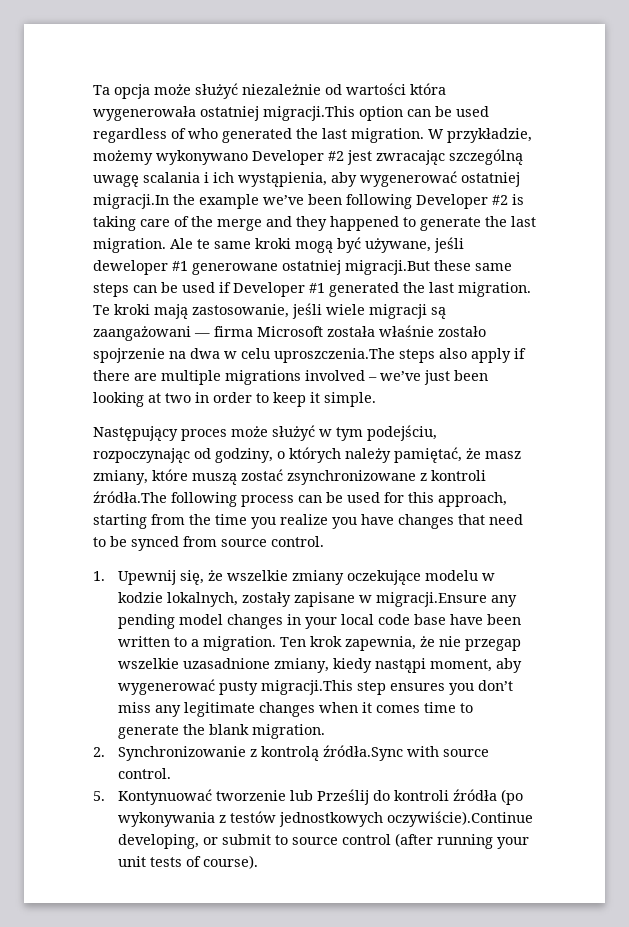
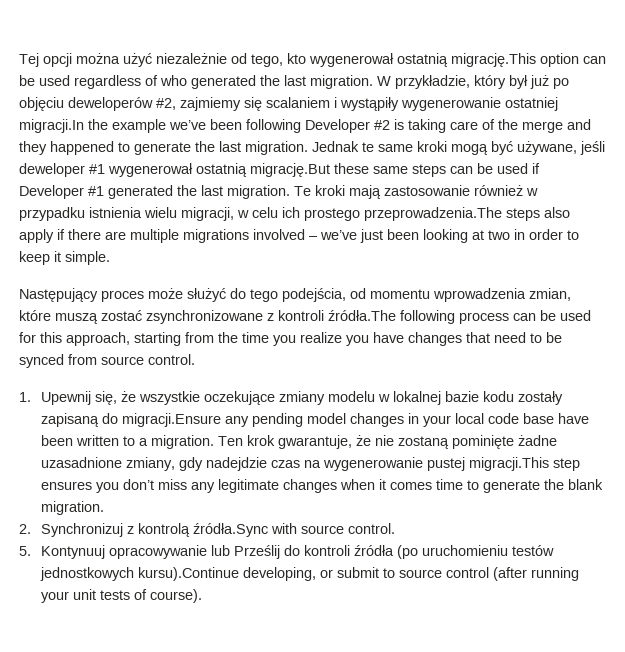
[93,83,446,99] [93,106,355,121] Ta opcja może służyć niezależnie od wartości która wygenerowała ostatniej migracji.This -> [19,53,536,67] Tej opcji można użyć niezależnie od tego, kto wygenerował ostatnią migrację.This
[93,149,523,165] [93,171,457,187] możemy wykonywano Developer #2 jest zwracając szczególną uwagę scalania i ich wystąpienia, aby wygenerować -> [474,75,569,89] [19,97,501,111] który był już po objęciu deweloperów #2, zajmiemy się scalaniem i wystąpiły wygenerowanie
[170,238,193,249] Ale -> [312,141,359,152] Jednak
[192,260,430,275] generowane ostatniej migracji.But -> [108,163,330,177] wygenerował ostatnią migrację.But
[192,303,446,319] [93,325,486,341] [93,348,395,363] zastosowanie, jeśli wiele migracji są zaangażowani — firma Microsoft została właśnie zostało spojrzenie na dwa w celu uproszczenia.The -> [384,185,538,196] [19,207,502,221] zastosowanie również w przypadku istnienia wielu migracji, w celu ich prostego przeprowadzenia.The
[319,425,437,441] [93,447,521,463] [93,470,148,485] w tym podejściu, rozpoczynając od godziny, o których należy pamiętać, że masz zmiany, -> [230,288,571,302] do tego podejścia, od momentu wprowadzenia zmian,
[226,570,495,585] [117,592,372,607] wszelkie zmiany oczekujące modelu w kodzie lokalnych, zostały zapisane w -> [138,391,563,405] [40,413,118,427] wszystkie oczekujące zmiany modelu w lokalnej bazie kodu zostały zapisaną do
[344,636,416,651] zapewnia, -> [277,435,352,449] gwarantuje,
[464,639,521,651] [117,658,522,673] [117,679,258,695] przegap wszelkie uzasadnione zmiany, kiedy nastąpi moment, aby wygenerować pusty -> [397,435,557,449] [40,457,465,471] zostaną pominięte żadne uzasadnione zmiany, gdy nadejdzie czas na wygenerowanie pustej
[117,746,246,761] Synchronizowanie -> [40,523,123,537] Synchronizuj
[117,789,286,805] Kontynuować tworzenie -> [40,545,207,559] Kontynuuj opracowywanie
[117,812,226,827] wykonywania z -> [421,545,508,556] uruchomieniu
[386,811,533,827] oczywiście).Continue -> [137,567,239,581] kursu).Continue

